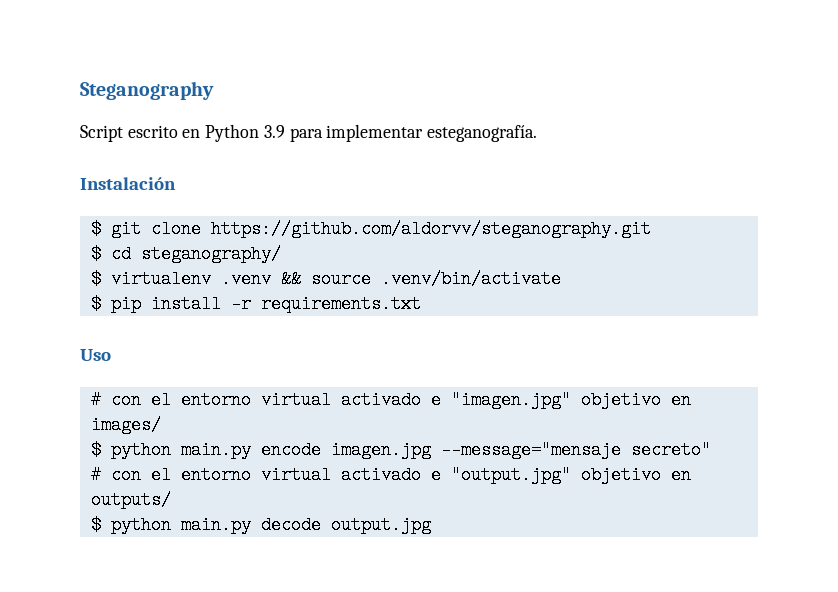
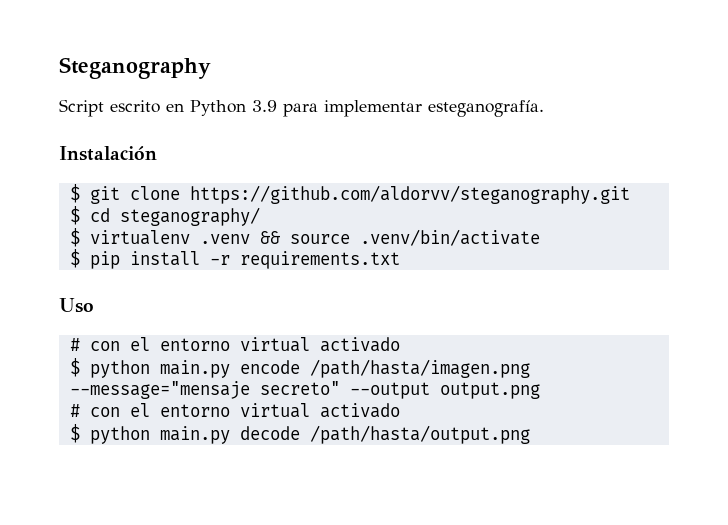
[430,391,691,409] [90,416,161,434] e "imagen.jpg" objetivo en images/ -> (400, 344) none
[330,441,431,459] imagen.jpg -> [309,359,530,378] /path/hasta/imagen.png
[90,466,691,484] [90,491,171,509] // # con el entorno virtual activado e "output.jpg" objetivo en outputs/ -> [349,382,540,399] [69,403,400,418] --output output.png // # con el entorno virtual activado
[330,516,431,534] output.jpg -> [309,425,530,444] /path/hasta/output.png

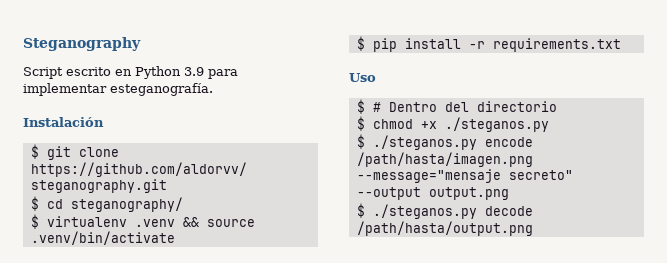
[69,337,400,352] [69,358,230,378] # con el entorno virtual activado // $ python main.py -> [356,99,557,114] [356,116,549,132] [356,134,477,150] $ # Dentro del directorio // $ chmod +x ./steganos.py // $ ./steganos.py
[69,403,400,418] [69,424,230,444] // # con el entorno virtual activado // $ python main.py -> [356,203,477,219] // $ ./steganos.py

